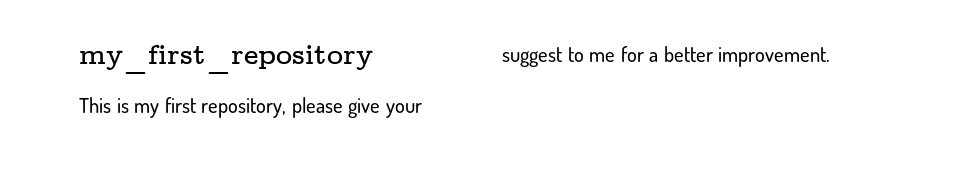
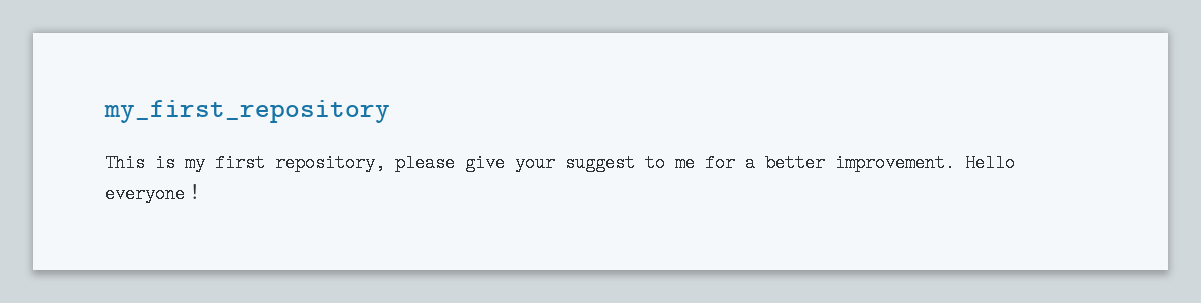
(831, 57) none -> [965,154,1015,172] [105,184,205,203] Hello everyone！

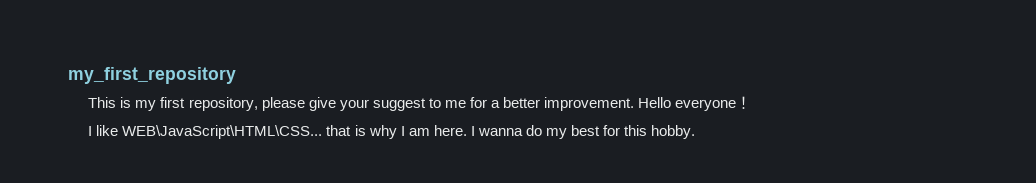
(205, 191) none -> [88,125,696,139] // I like WEB\JavaScript\HTML\CSS... that is why I am here. I wanna do my best for this hobby.

